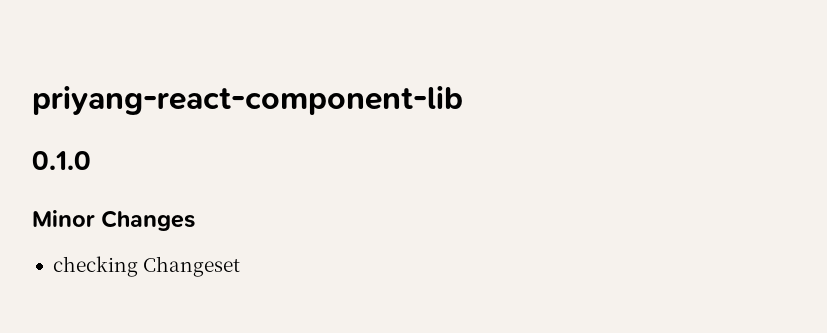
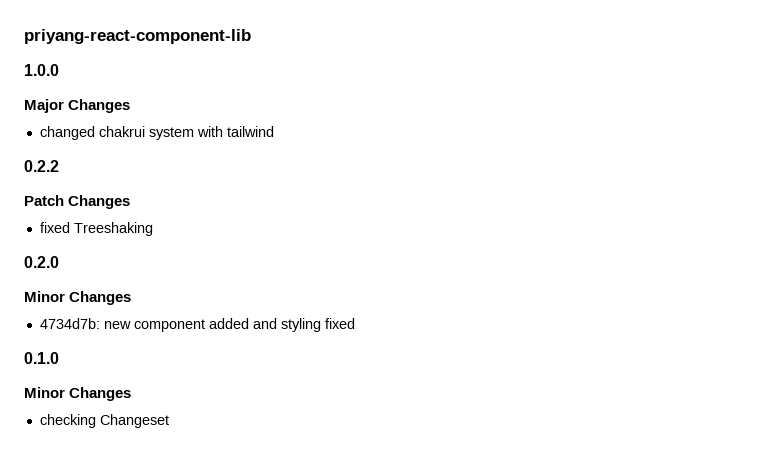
(463, 100) none -> [24,64,59,76] [24,99,131,113] [39,126,274,140] [24,160,59,172] [24,195,131,209] [39,222,153,236] [24,256,59,268] [24,291,132,305] [39,318,355,332] // 1.0.0 // Major Changes // changed chakrui system with tailwind // 0.2.2 // Patch Changes // fixed Treeshaking // 0.2.0 // Minor Changes // 4734d7b: new component added and styling fixed

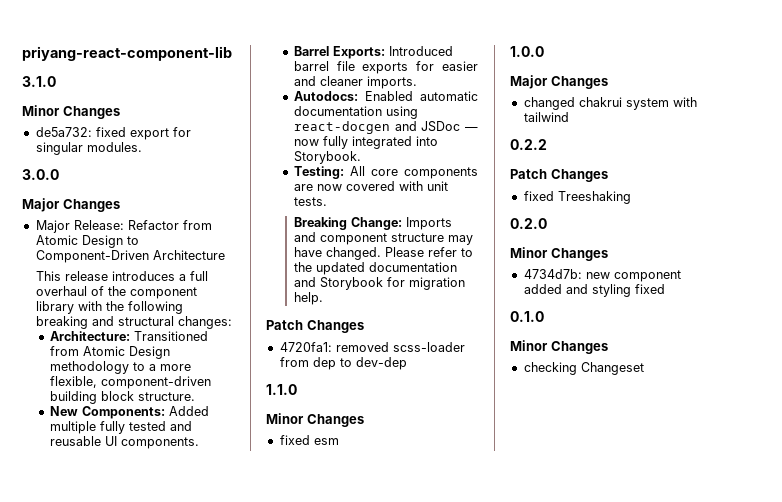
(251, 36) none -> [22,76,56,87] [22,105,120,119] [35,127,191,140] [35,142,142,155] [22,169,59,180] [22,198,120,212] [35,220,212,233] [35,235,139,248] [35,250,225,263] [36,271,209,281] [36,286,198,299] [36,301,184,314] [36,316,233,329] [49,331,208,341] [49,346,170,359] [49,361,191,374] [49,376,211,389] [49,391,195,404] [49,406,209,419] [49,421,192,434] [49,436,199,449] [293,46,453,59] [293,61,478,74] [293,76,417,89] [293,91,478,101] [293,106,418,119] [293,121,478,134] [293,136,438,149] [293,151,361,164] [293,166,478,179] [293,181,448,191] [293,197,327,206] [294,217,453,230] [294,232,474,245] [294,247,474,260] [294,262,458,275] [294,277,466,290] [294,292,324,305] [266,320,364,333] [279,342,465,352] [279,357,407,370] [266,384,297,395] [266,413,364,427] [279,435,339,445] // 3.1.0 // Minor Changes // de5a732: fixed export for singular modules. // 3.0.0 // Major Changes // Major Release: Refactor from Atomic Design to Component-Driven Architecture // This release introduces a full overhaul of the component library with the following breaking and structural changes: // Architecture: Transitioned from Atomic Design methodology to a more flexible, component-driven building block structure. // New Components: Added multiple fully tested and reusable UI components. // Barrel Exports: Introduced barrel file exports for easier and cleaner imports. // Autodocs: Enabled automatic documentation using react-docgen and JSDoc — now fully integrated into Storybook. // Testing: All core components are now covered with unit tests. // Breaking Change: Imports and component structure may have changed. Please refer to the updated documentation and Storybook for migration help. // Patch Changes // 4720fa1: removed scss-loader from dep to dev-dep // 1.1.0 // Minor Changes // fixed esm

